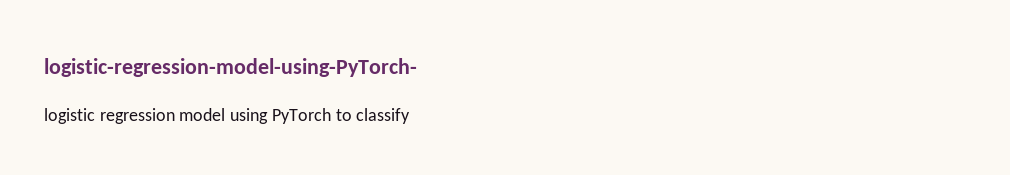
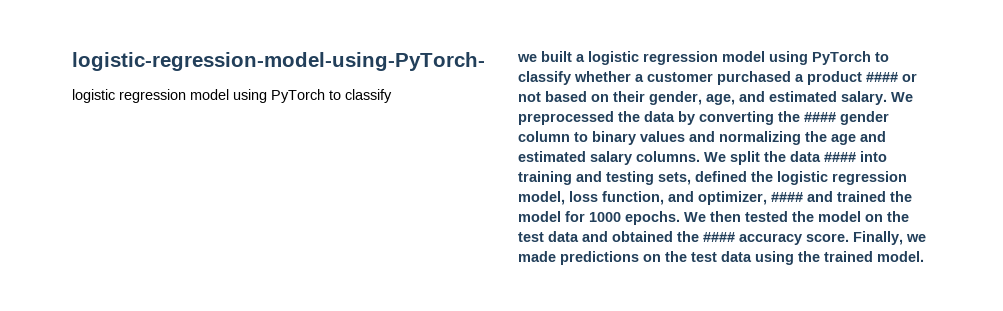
(411, 116) none -> [517,51,889,65] [518,71,917,85] [518,91,913,105] [518,111,889,125] [518,131,886,145] [518,151,887,165] [518,171,907,185] [518,191,912,205] [518,211,909,225] [518,231,926,245] [518,251,924,265] // we built a logistic regression model using PyTorch to classify whether a customer purchased a product #### or not based on their gender, age, and estimated salary. We preprocessed the data by converting the #### gender column to binary values and normalizing the age and estimated salary columns. We split the data #### into training and testing sets, defined the logistic regression model, loss function, and optimizer, #### and trained the model for 1000 epochs. We then tested the model on the test data and obtained the #### accuracy score. Finally, we made predictions on the test data using the trained model.

